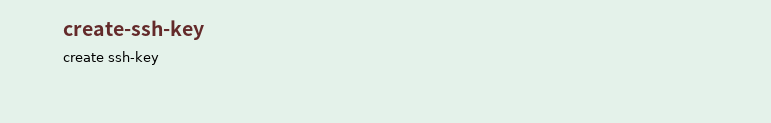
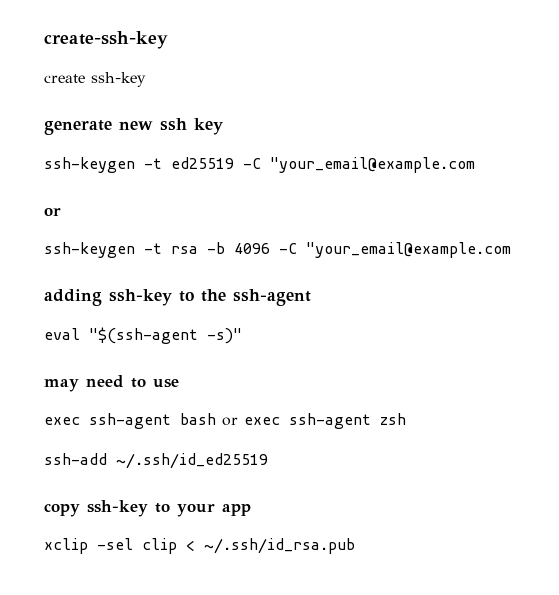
(159, 58) none -> [44,118,223,135] [44,157,475,173] [44,207,61,216] [44,242,511,258] [44,289,311,306] [44,327,242,344] [44,375,179,392] [44,413,406,429] [44,453,268,469] [44,500,251,517] [44,538,355,554] // generate new ssh key // ssh-keygen -t ed25519 -C "your_email@example.com // or // ssh-keygen -t rsa -b 4096 -C "your_email@example.com // adding ssh-key to the ssh-agent // eval "$(ssh-agent -s)" // may need to use // exec ssh-agent bash or exec ssh-agent zsh // ssh-add ~/.ssh/id_ed25519 // copy ssh-key to your app // xclip -sel clip < ~/.ssh/id_rsa.pub

